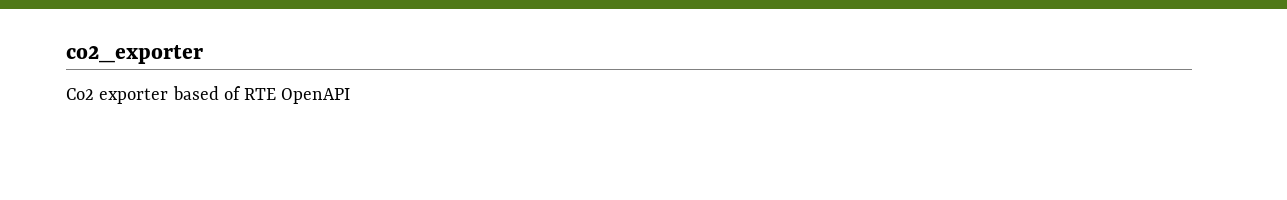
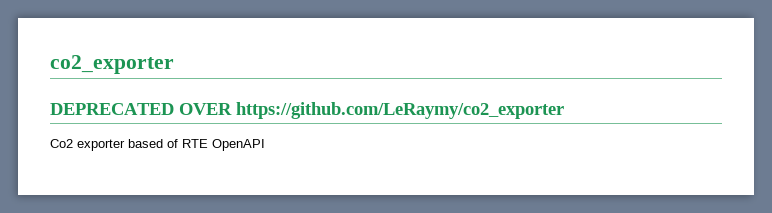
(203, 54) none -> [50,102,564,119] // DEPRECATED OVER https://github.com/LeRaymy/co2_exporter

